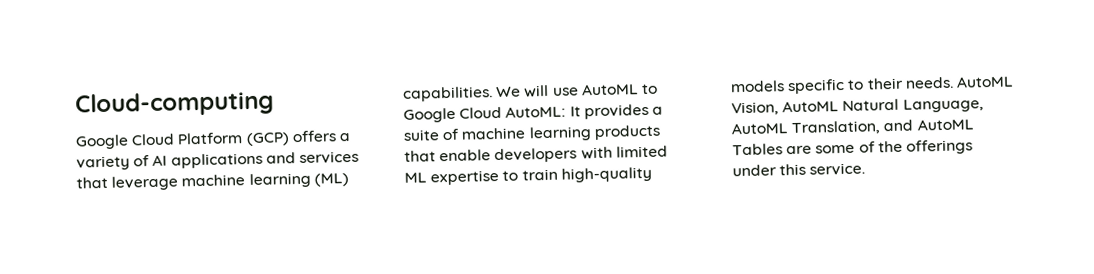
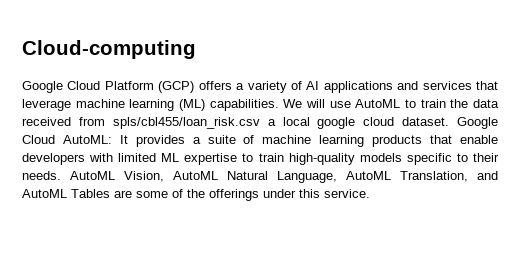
(658, 89) none -> [420,99,500,108] [22,117,450,129] train the data received from spls/cbl455/loan_risk.csv a local google cloud dataset.

